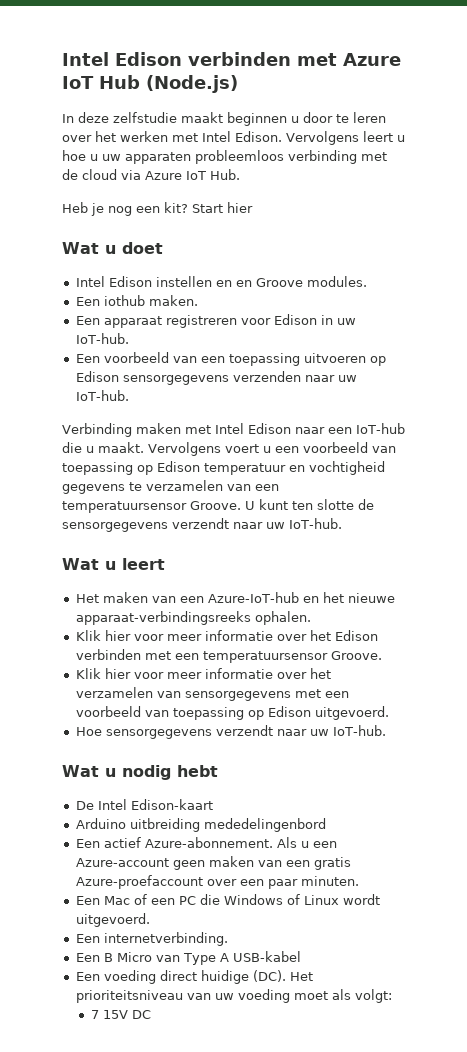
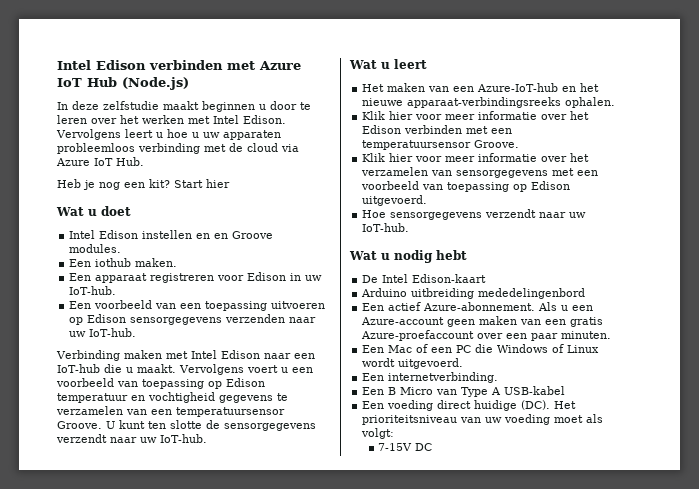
[90,1010,128,1019] 7 15V -> [378,443,413,451] 7-15V

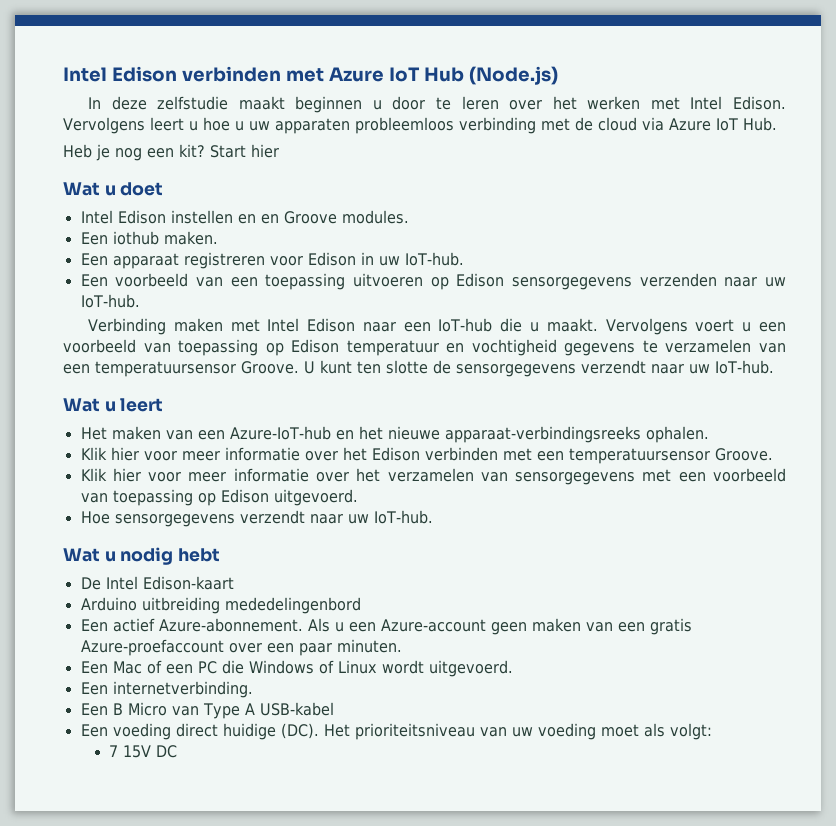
[378,443,413,451] 7-15V -> [109,745,152,758] 7 15V

